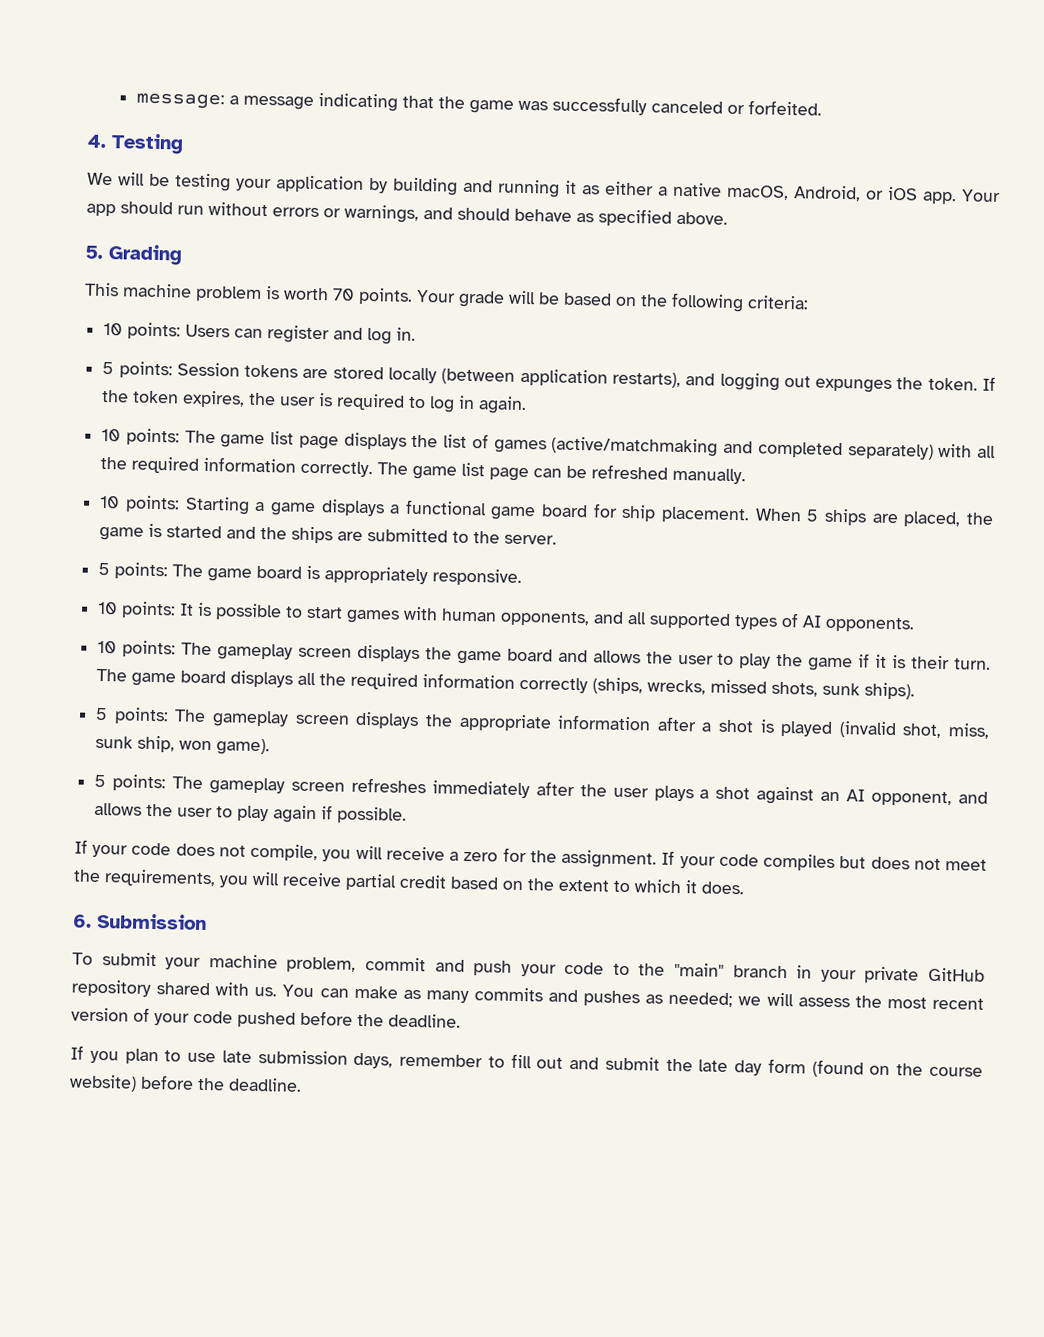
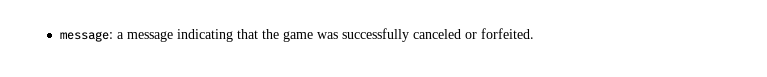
[87,133,184,155] [87,172,1001,205] [86,201,728,227] [85,244,182,266] [85,282,809,313] [103,322,417,345] [102,361,996,393] [101,389,528,415] [101,428,996,460] [100,456,747,485] [99,495,995,528] [99,523,558,545] [98,562,523,586] [97,601,916,633] [97,640,991,672] [96,668,916,700] [95,707,990,739] [95,735,271,756] [94,774,988,807] [94,802,408,824] [74,839,987,871] [73,869,744,895] [72,912,207,931] [72,952,986,984] [71,979,984,1010] [71,1007,461,1028] [70,1045,984,1078] [69,1074,302,1092] // 4. Testing // We will be testing your application by building and running it as either a native macOS, Android, or iOS app. Your app should run without errors or warnings, and should behave as specified above. // 5. Grading // This machine problem is worth 70 points. Your grade will be based on the following criteria: // 10 points: Users can register and log in. // 5 points: Session tokens are stored locally (between application restarts), and logging out expunges the token. If the token expires, the user is required to log in again. // 10 points: The game list page displays the list of games (active/matchmaking and completed separately) with all the required information correctly. The game list page can be refreshed manually. // 10 points: Starting a game displays a functional game board for ship placement. When 5 ships are placed, the game is started and the ships are submitted to the server. // 5 points: The game board is appropriately responsive. // 10 points: It is possible to start games with human opponents, and all supported types of AI opponents. // 10 points: The gameplay screen displays the game board and allows the user to play the game if it is their turn. The game board displays all the required information correctly (ships, wrecks, missed shots, sunk ships). // 5 points: The gameplay screen displays the appropriate information after a shot is played (invalid shot, miss, sunk ship, won game). // 5 points: The gameplay screen refreshes immediately after the user plays a shot against an AI opponent, and allows the user to play again if possible. // If your code does not compile, you will receive a zero for the assignment. If your code compiles but does not meet the requirements, you will receive partial credit based on the extent to which it does. // 6. Submission // To submit your machine problem, commit and push your code to the "main" branch in your private GitHub repository shared with us. You can make as many commits and pushes as needed; we will assess the most recent version of your code pushed before the deadline. // If you plan to use late submission days, remember to fill out and submit the late day form (found on the course website) before the deadline. -> (534, 33) none

